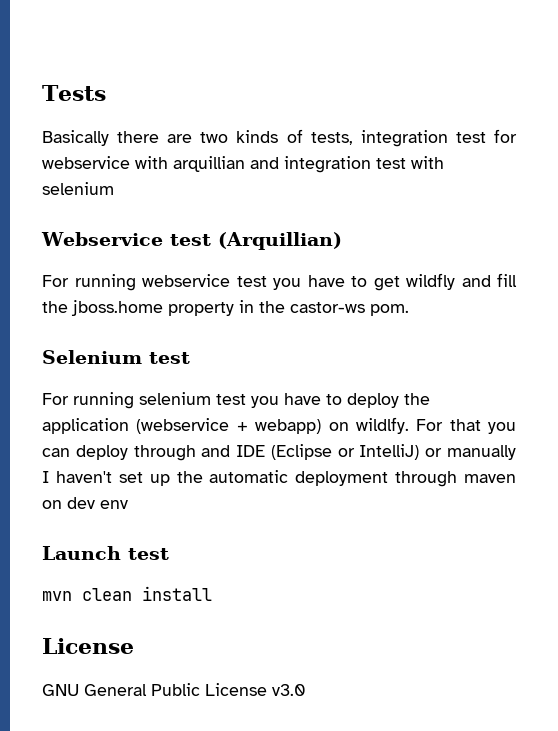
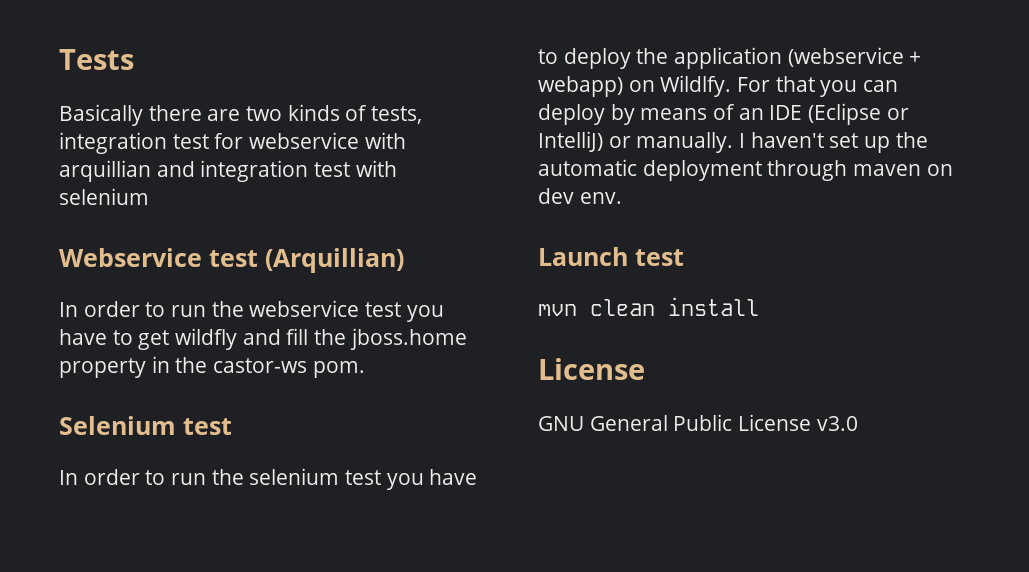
[42,274,136,291] For running -> [59,301,244,317] In order to run the
[42,392,134,409] For running -> [59,469,244,485] In order to run the
[355,417,409,434] wildlfy. -> [660,75,732,97] Wildlfy.
[133,445,231,461] through and -> [610,104,764,125] by means of an
[446,445,516,460] manually -> [636,132,734,153] manually.
[100,500,128,509] env -> [579,192,622,204] env.

